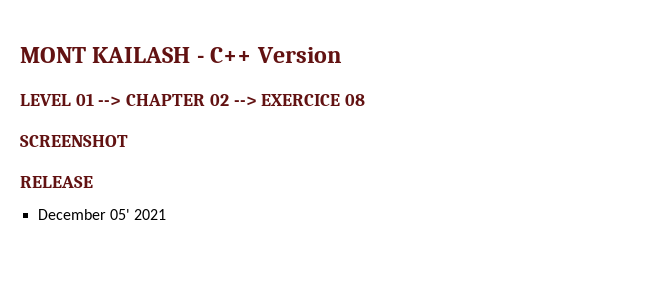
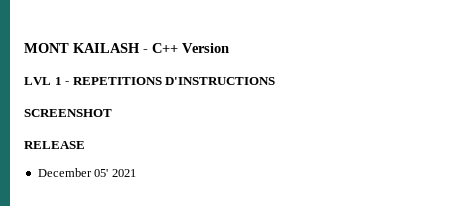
[20,93,366,106] LEVEL 01 --> CHAPTER 02 --> EXERCICE 08 -> [24,77,276,85] LVL 1 - REPETITIONS D'INSTRUCTIONS

